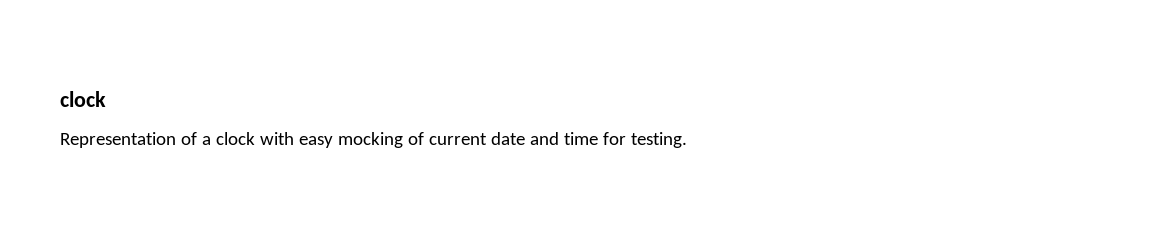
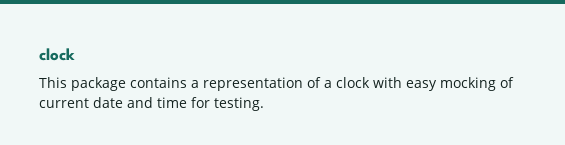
[60,132,176,148] Representation -> [39,77,303,91] This package contains a representation

